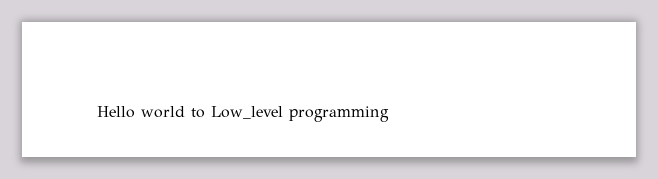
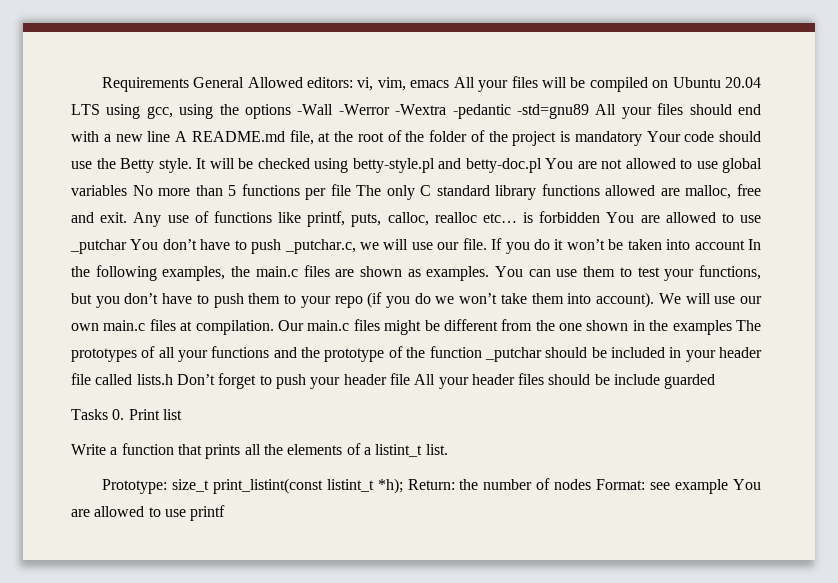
[97,106,389,122] Hello world to Low_level programming -> [101,76,761,92] [71,103,761,119] [71,130,761,146] [71,158,762,173] [71,184,761,200] [71,211,761,227] [70,238,762,254] [71,265,762,281] [71,292,763,308] [71,319,762,335] [71,346,763,362] [71,373,716,389] [71,409,182,420] [71,443,448,459] [101,478,761,494] [71,505,226,521] Requirements General Allowed editors: vi, vim, emacs All your files will be compiled on Ubuntu 20.04 LTS using gcc, using the options -Wall -Werror -Wextra -pedantic -std=gnu89 All your files should end with a new line A README.md file, at the root of the folder of the project is mandatory Your code should use the Betty style. It will be checked using betty-style.pl and betty-doc.pl You are not allowed to use global variables No more than 5 functions per file The only C standard library functions allowed are malloc, free and exit. Any use of functions like printf, puts, calloc, realloc etc… is forbidden You are allowed to use _putchar You don’t have to push _putchar.c, we will use our file. If you do it won’t be taken into account In the following examples, the main.c files are shown as examples. You can use them to test your functions, but you don’t have to push them to your repo (if you do we won’t take them into account). We will use our own main.c files at compilation. Our main.c files might be different from the one shown in the examples The prototypes of all your functions and the prototype of the function _putchar should be included in your header file called lists.h Don’t forget to push your header file All your header files should be include guarded // Tasks 0. Print list // Write a function that prints all the elements of a listint_t list. // Prototype: size_t print_listint(const listint_t *h); Return: the number of nodes Format: see example You are allowed to use printf

